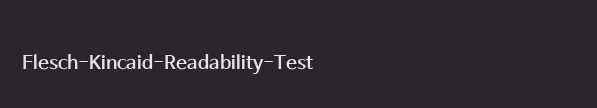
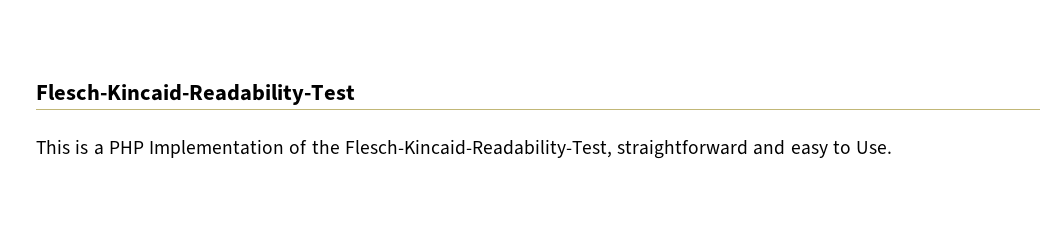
(313, 64) none -> [36,139,893,159] // This is a PHP Implementation of the Flesch-Kincaid-Readability-Test, straightforward and easy to Use.

